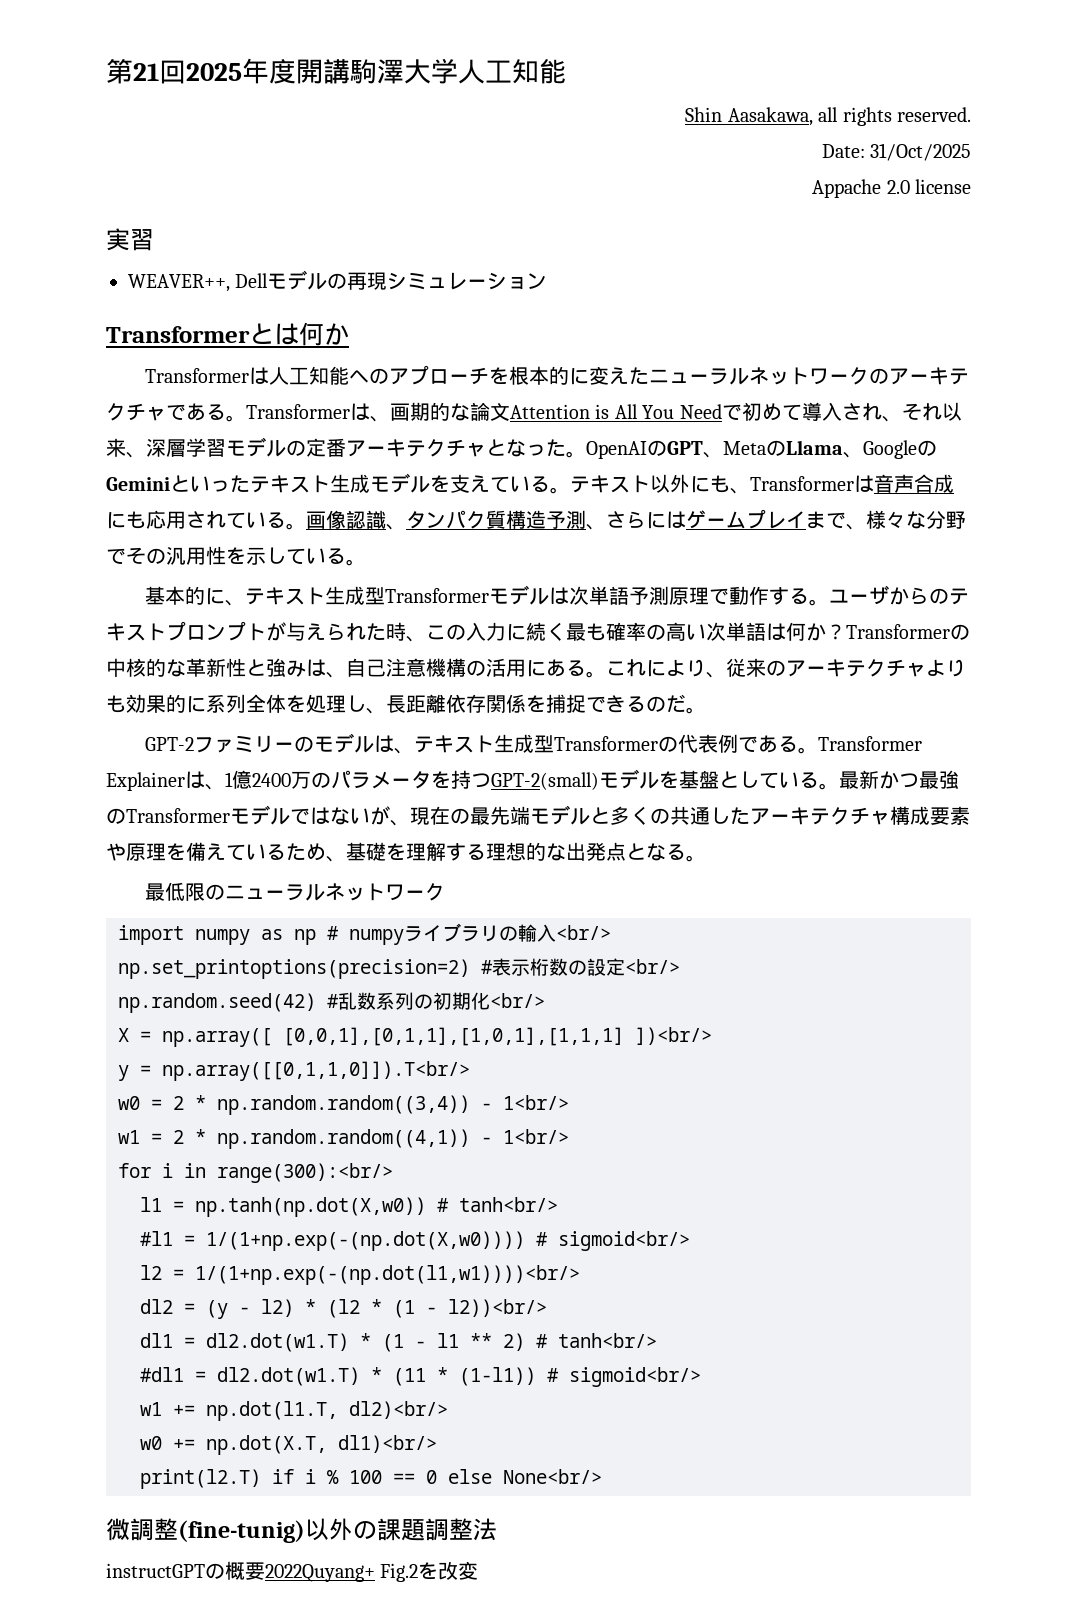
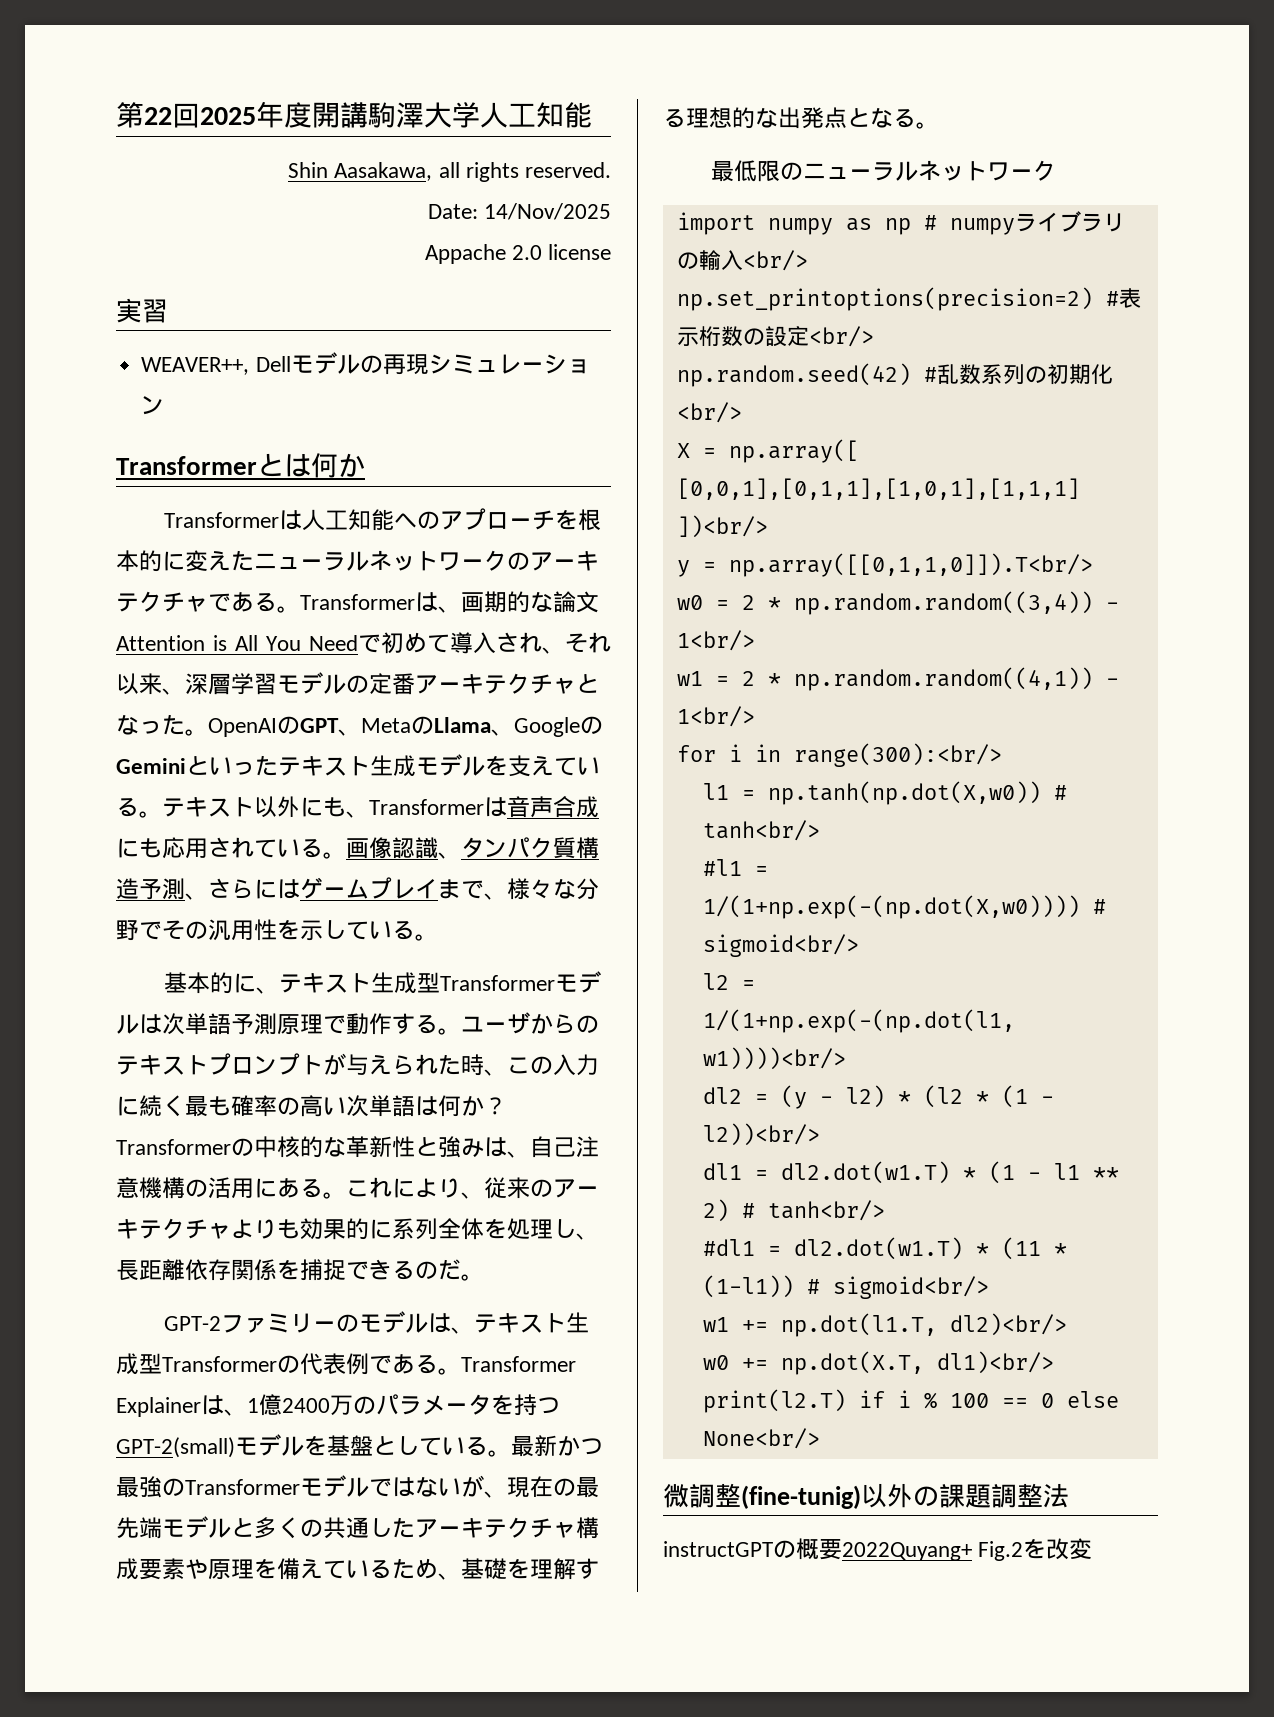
[133,63,159,81] 21 -> [144,107,172,125] 22
[870,143,971,161] 31/Oct/2025 -> [483,203,611,220] 14/Nov/2025

